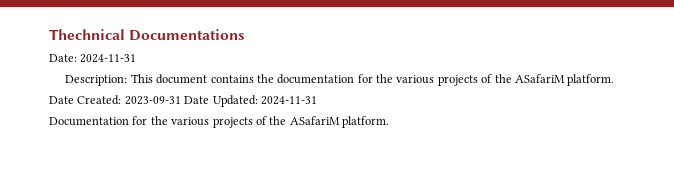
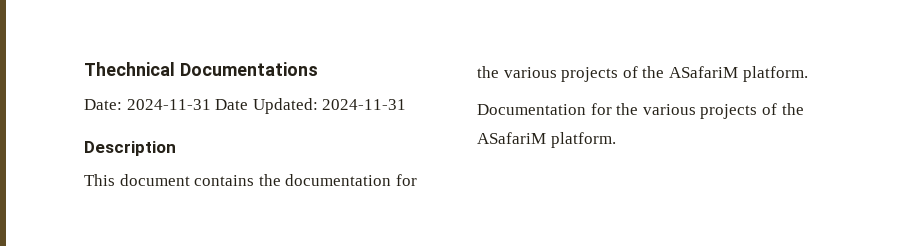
[65,75,128,86] // Description: -> [215,98,407,114] [84,141,176,156] Date Updated: 2024-11-31 // Description //
[49,95,317,107] // Date Created: 2023-09-31 Date Updated: 2024-11-31 -> (808, 74) none

